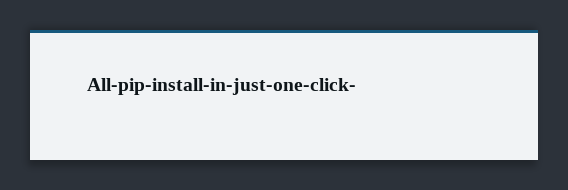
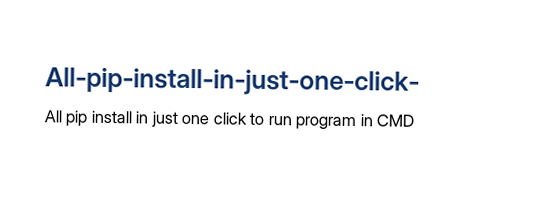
(356, 86) none -> [44,110,415,131] // All pip install in just one click to run program in CMD

